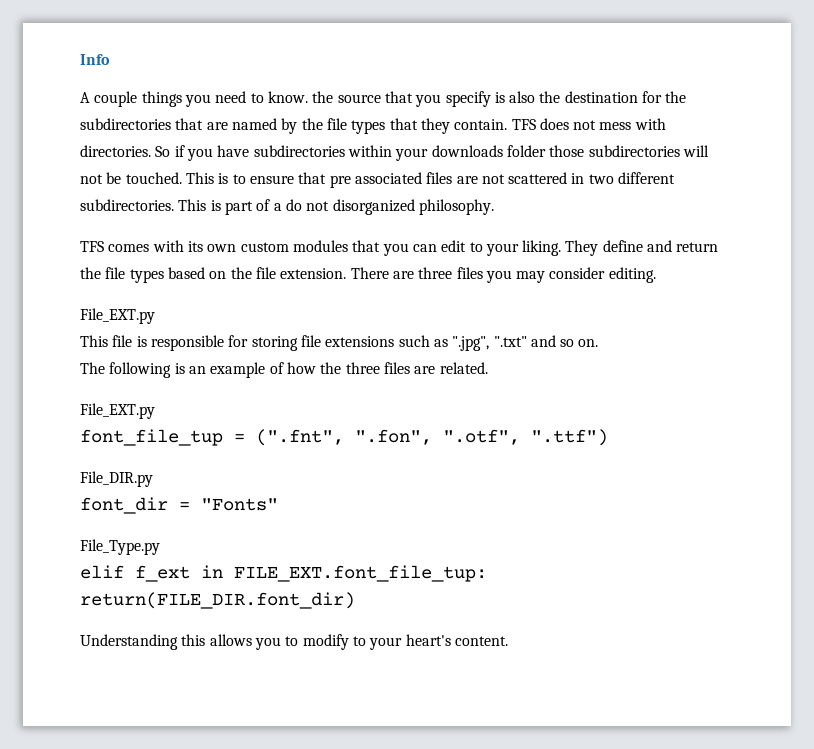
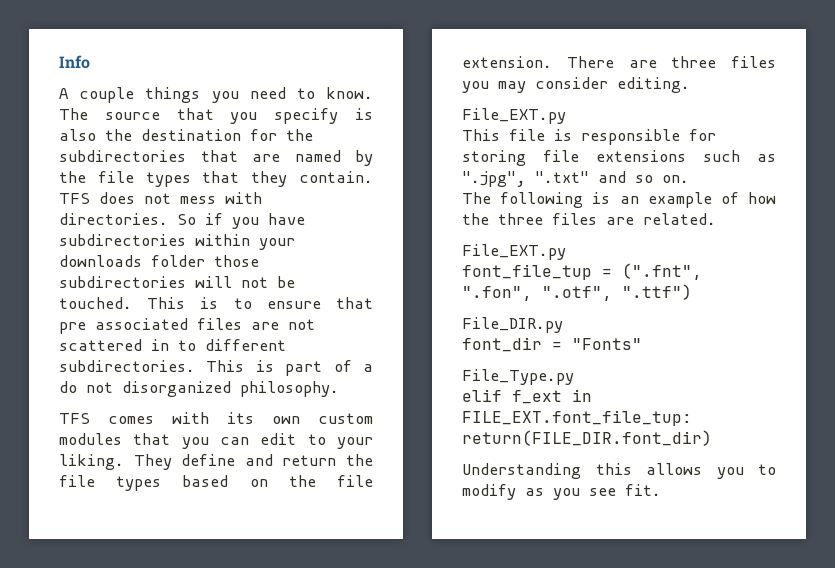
[312,91,334,103] the -> [59,108,88,120] The
[588,174,614,184] two -> [178,340,196,351] to
[352,634,508,650] to your heart's content. -> [525,484,661,500] as you see fit.

